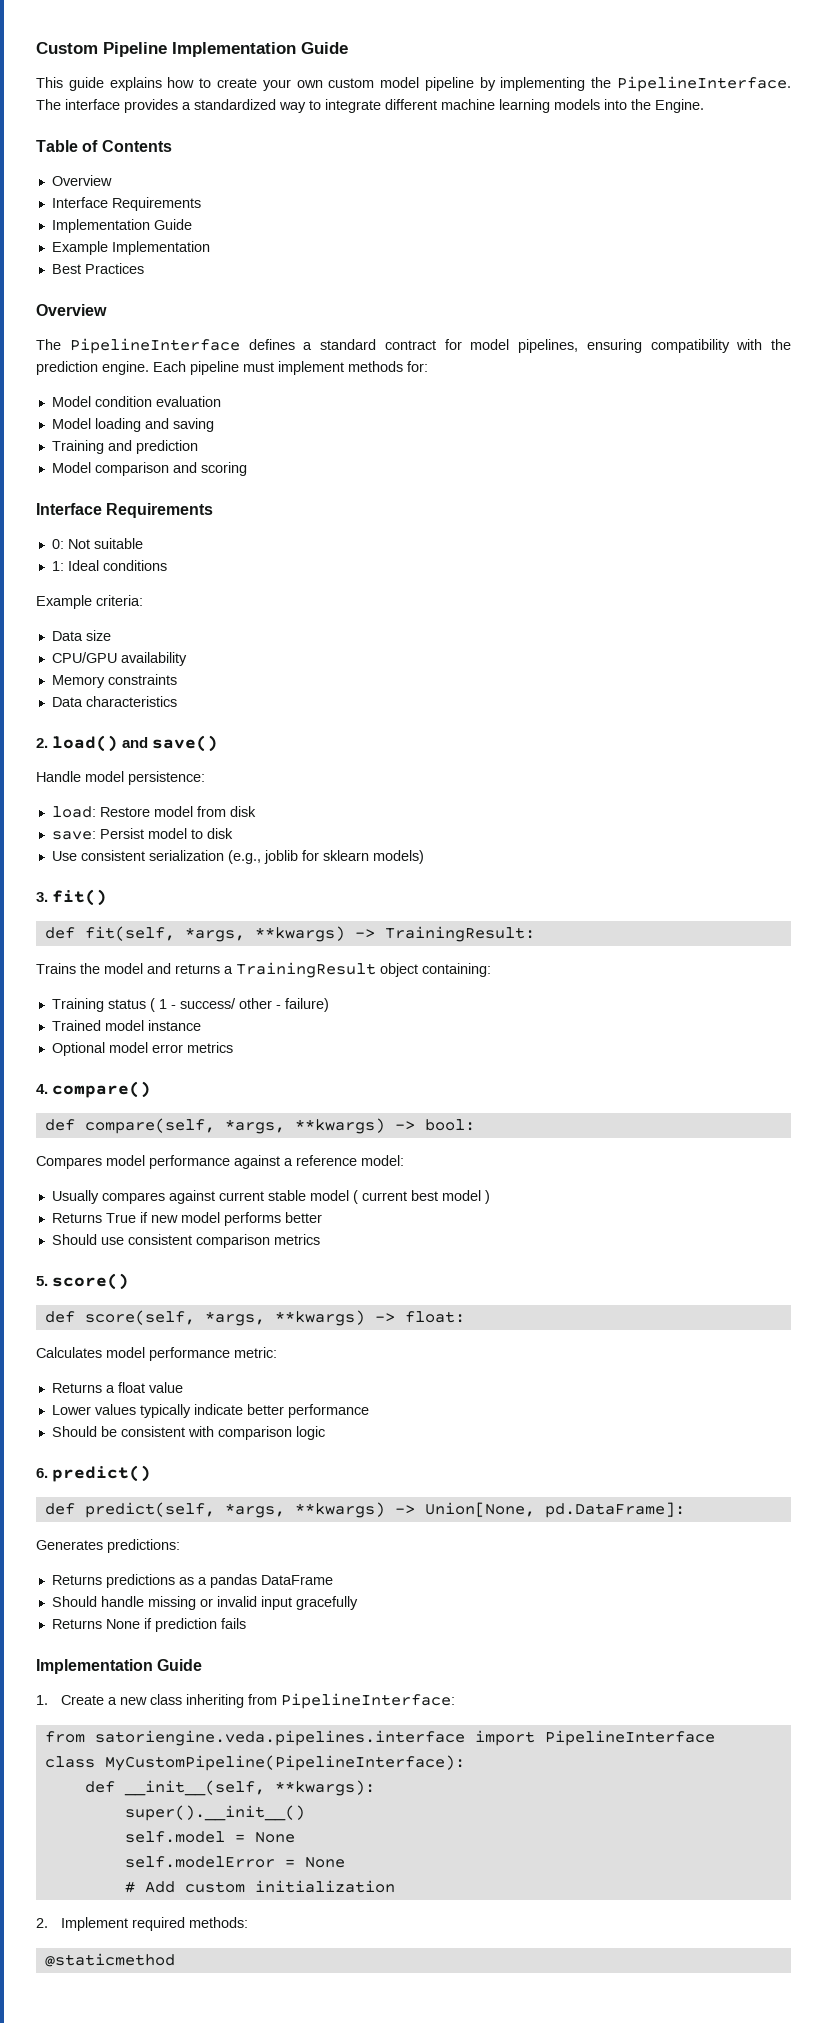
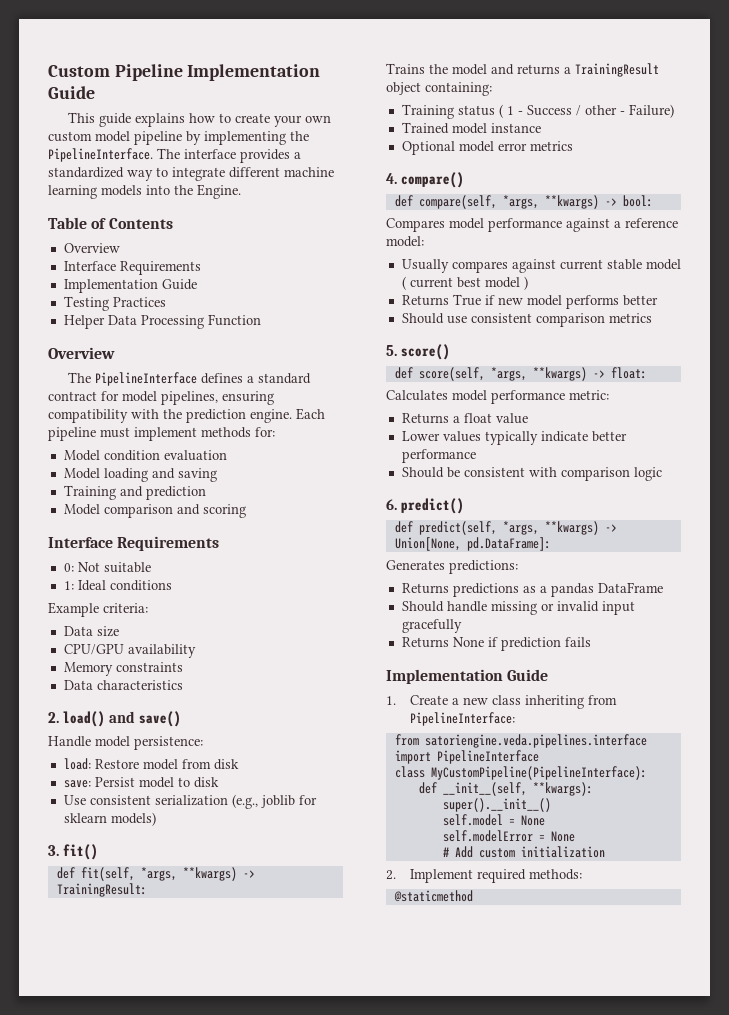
[51,241,210,255] [51,263,144,274] Example Implementation // Best Practices -> [63,296,166,311] [63,314,261,329] Testing Practices // Helper Data Processing Function
[179,998,236,1009] success/ -> [526,105,581,116] Success /
[284,998,329,1012] failure) -> [628,104,674,118] Failure)

